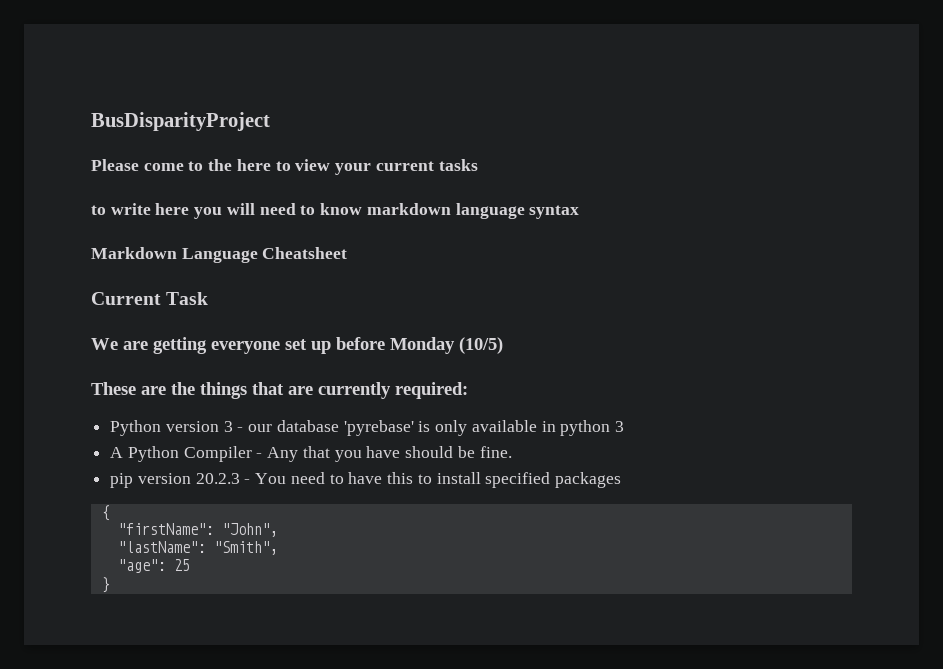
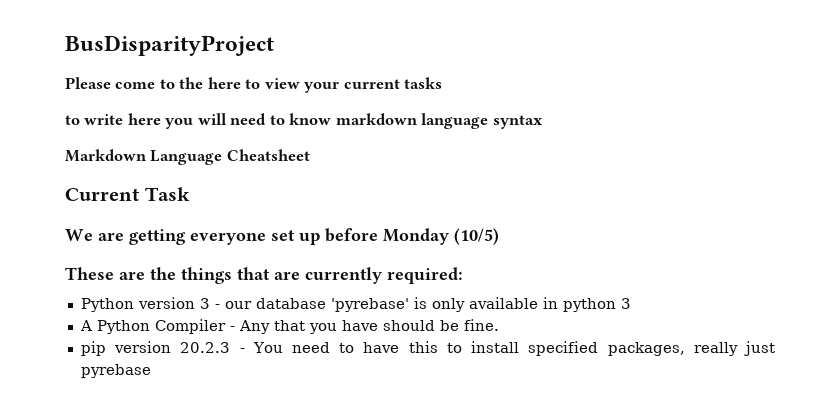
[554,472,621,488] [101,505,110,521] [117,523,278,537] [117,541,278,555] [117,559,190,573] [101,577,110,593] packages // { // "firstName": "John", // "lastName": "Smith", // "age": 25 // } -> [607,341,775,356] [80,364,151,378] packages, really just pyrebase

